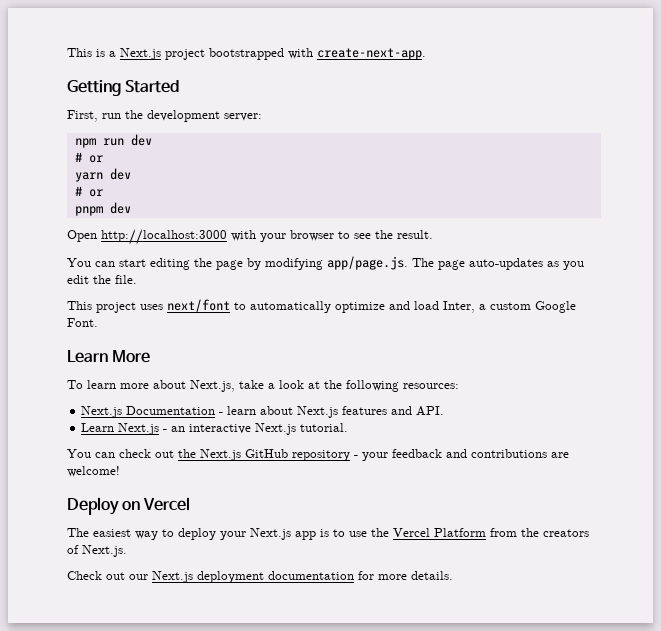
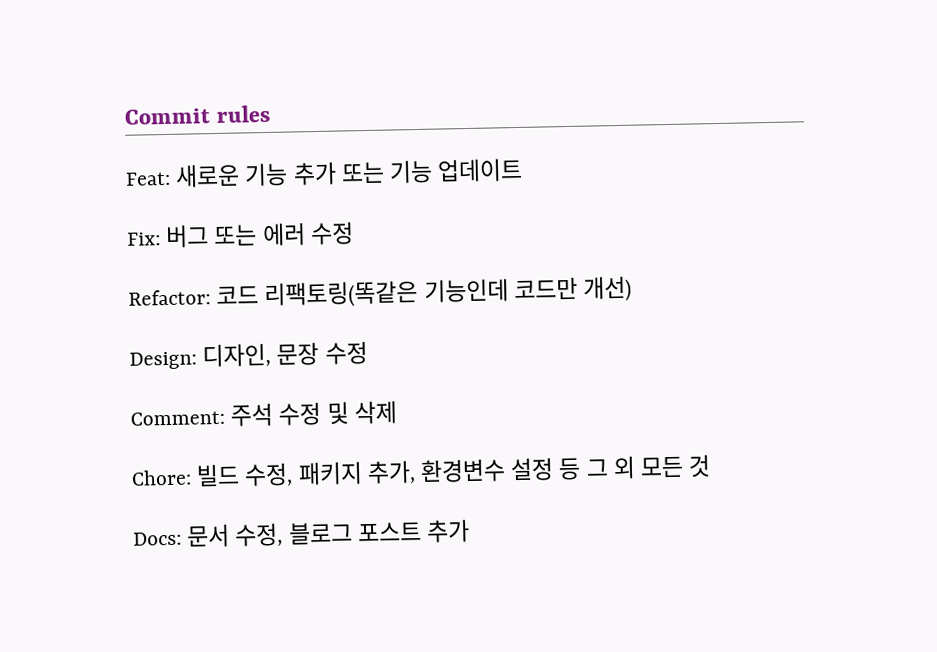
[67,48,426,60] [67,80,180,96] [67,110,262,122] [74,134,152,148] [74,152,103,163] [74,168,131,182] [74,186,103,197] [74,202,131,216] [67,229,433,245] [67,256,584,270] [67,275,137,284] [67,299,576,313] [67,318,98,327] [67,350,151,363] [67,380,459,392] [81,406,445,418] [81,423,349,435] [67,449,569,461] [67,466,120,477] [67,497,191,515] [67,528,589,540] [67,545,127,557] [67,571,453,583] This is a Next.js project bootstrapped with create-next-app. // Getting Started // First, run the development server: // npm run dev // # or // yarn dev // # or // pnpm dev // Open http://localhost:3000 with your browser to see the result. // You can start editing the page by modifying app/page.js. The page auto-updates as you edit the file. // This project uses next/font to automatically optimize and load Inter, a custom Google Font. // Learn More // To learn more about Next.js, take a look at the following resources: // Next.js Documentation - learn about Next.js features and API. // Learn Next.js - an interactive Next.js tutorial. // You can check out the Next.js GitHub repository - your feedback and contributions are welcome! // Deploy on Vercel // The easiest way to deploy your Next.js app is to use the Vercel Platform from the creators of Next.js. // Check out our Next.js deployment documentation for more details. -> [124,104,271,125] [125,157,524,188] [127,221,354,248] [128,275,633,309] [129,341,368,370] [130,400,397,427] [131,454,712,487] [133,519,471,548] Commit rules // Feat: 새로운 기능 추가 또는 기능 업데이트 // Fix: 버그 또는 에러 수정 // Refactor: 코드 리팩토링(똑같은 기능인데 코드만 개선) // Design: 디자인, 문장 수정 // Comment: 주석 수정 및 삭제 // Chore: 빌드 수정, 패키지 추가, 환경변수 설정 등 그 외 모든 것 // Docs: 문서 수정, 블로그 포스트 추가

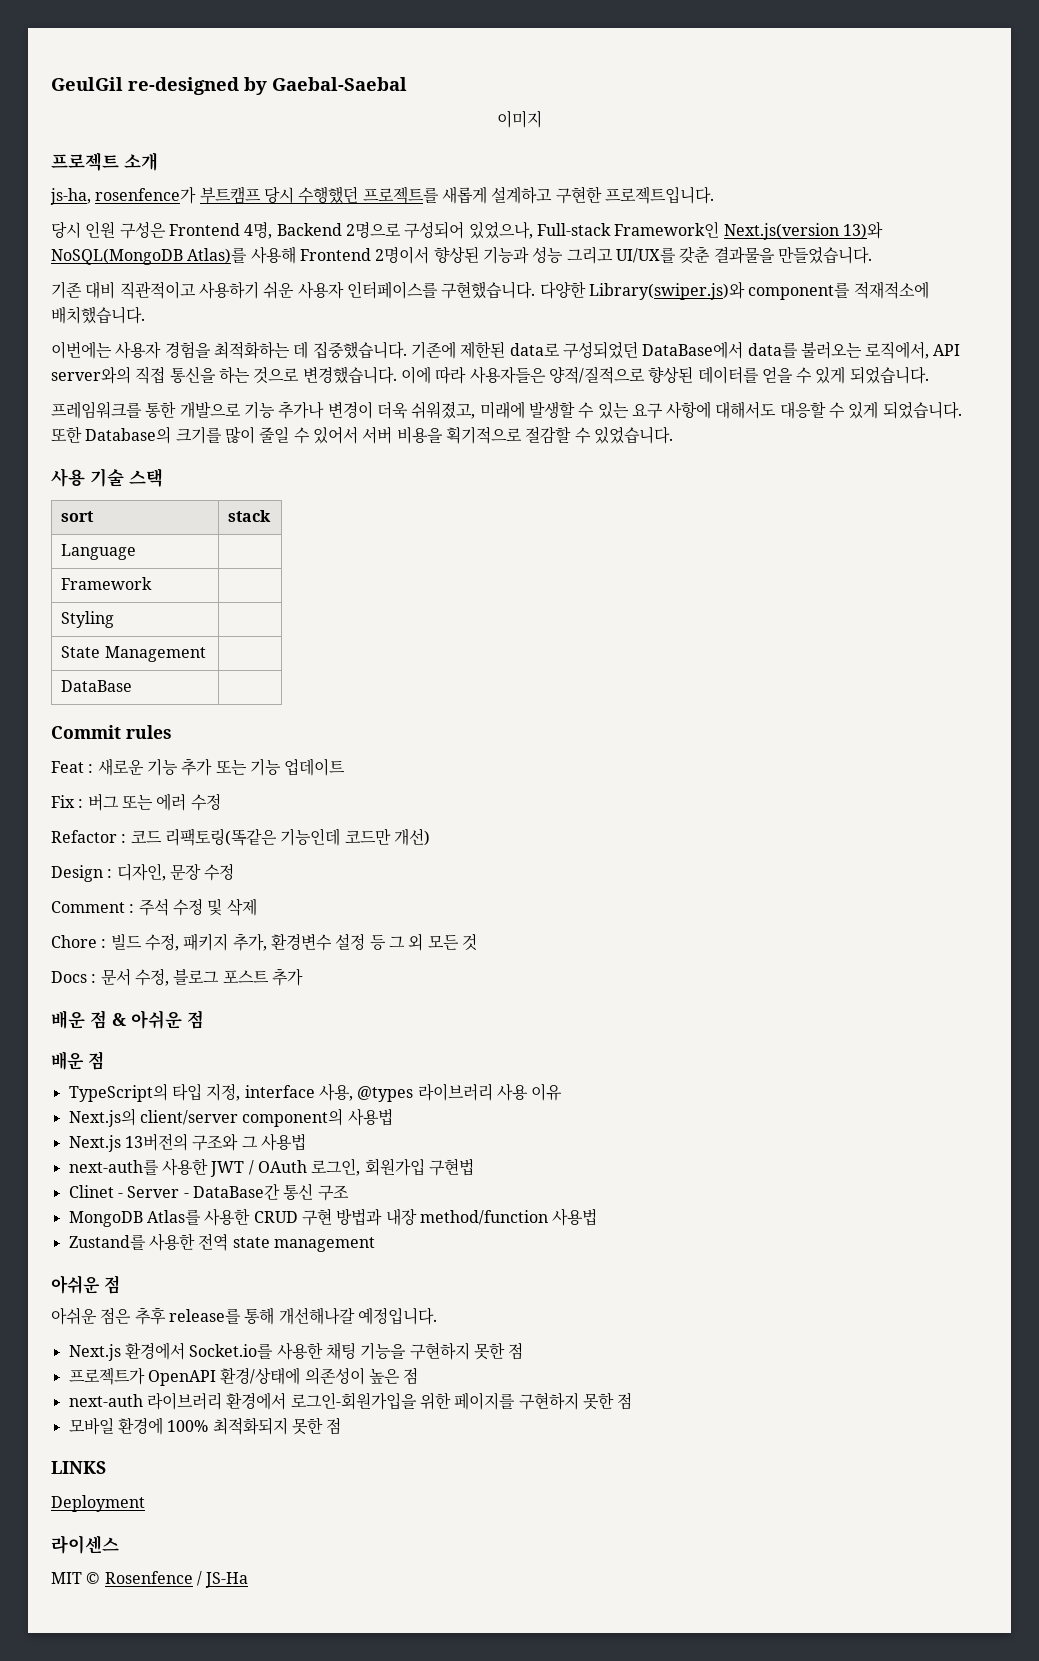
(124, 116) none -> [51,77,407,95] [497,110,542,128] [51,152,158,171] [50,186,714,205] [51,221,883,240] [51,246,872,265] [51,281,929,300] [51,306,145,324] [51,341,961,359] [51,366,929,384] [51,401,962,419] [51,426,673,444] [51,468,163,487] [61,511,95,522] [228,510,272,522] [61,544,137,560] [61,577,153,590] [61,611,115,628] [61,646,206,662] [61,680,133,692] GeulGil re-designed by Gaebal-Saebal // 이미지 // 프로젝트 소개 // js-ha, rosenfence가 부트캠프 당시 수행했던 프로젝트를 새롭게 설계하고 구현한 프로젝트입니다. // 당시 인원 구성은 Frontend 4명, Backend 2명으로 구성되어 있었으나, Full-stack Framework인 Next.js(version 13)와 NoSQL(MongoDB Atlas)를 사용해 Frontend 2명이서 향상된 기능과 성능 그리고 UI/UX를 갖춘 결과물을 만들었습니다. // 기존 대비 직관적이고 사용하기 쉬운 사용자 인터페이스를 구현했습니다. 다양한 Library(swiper.js)와 component를 적재적소에 배치했습니다. // 이번에는 사용자 경험을 최적화하는 데 집중했습니다. 기존에 제한된 data로 구성되었던 DataBase에서 data를 불러오는 로직에서, API server와의 직접 통신을 하는 것으로 변경했습니다. 이에 따라 사용자들은 양적/질적으로 향상된 데이터를 얻을 수 있게 되었습니다. // 프레임워크를 통한 개발으로 기능 추가나 변경이 더욱 쉬워졌고, 미래에 발생할 수 있는 요구 사항에 대해서도 대응할 수 있게 되었습니다. 또한 Database의 크기를 많이 줄일 수 있어서 서버 비용을 획기적으로 절감할 수 있었습니다. // 사용 기술 스택 // sort | stack // Language | // Framework | // Styling | // State Management | // DataBase | //
[125,171,171,186] Feat: -> [51,761,94,773] Feat :
[127,232,161,246] Fix: -> [51,795,84,808] Fix :
[128,289,211,306] Refactor: -> [51,830,127,843] Refactor :
[129,351,197,370] Design: -> [51,865,113,882] Design :
[130,410,225,426] Comment: -> [51,901,135,913] Comment :
[131,469,192,486] Chore: -> [51,935,107,948] Chore :
[133,531,182,546] Docs: -> [51,971,97,983] Docs :
(471, 531) none -> [51,1010,204,1029] [51,1051,104,1070] [68,1083,563,1102] [68,1108,393,1127] [68,1133,306,1152] [68,1158,474,1177] [68,1183,349,1201] [68,1208,598,1227] [68,1233,375,1252] [51,1275,120,1294] [51,1307,437,1325] [68,1342,524,1361] [68,1367,419,1386] [68,1392,633,1410] [68,1417,342,1435] [51,1461,106,1474] [51,1495,145,1512] [51,1535,119,1554] [51,1571,249,1588] // 배운 점 & 아쉬운 점 // 배운 점 // TypeScript의 타입 지정, interface 사용, @types 라이브러리 사용 이유 // Next.js의 client/server component의 사용법 // Next.js 13버전의 구조와 그 사용법 // next-auth를 사용한 JWT / OAuth 로그인, 회원가입 구현법 // Clinet - Server - DataBase간 통신 구조 // MongoDB Atlas를 사용한 CRUD 구현 방법과 내장 method/function 사용법 // Zustand를 사용한 전역 state management // 아쉬운 점 // 아쉬운 점은 추후 release를 통해 개선해나갈 예정입니다. // Next.js 환경에서 Socket.io를 사용한 채팅 기능을 구현하지 못한 점 // 프로젝트가 OpenAPI 환경/상태에 의존성이 높은 점 // next-auth 라이브러리 환경에서 로그인-회원가입을 위한 페이지를 구현하지 못한 점 // 모바일 환경에 100% 최적화되지 못한 점 // LINKS // Deployment // 라이센스 // MIT © Rosenfence / JS-Ha

